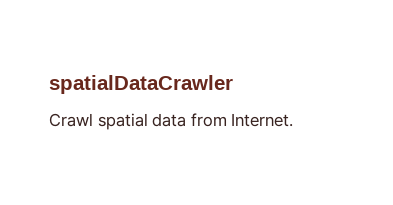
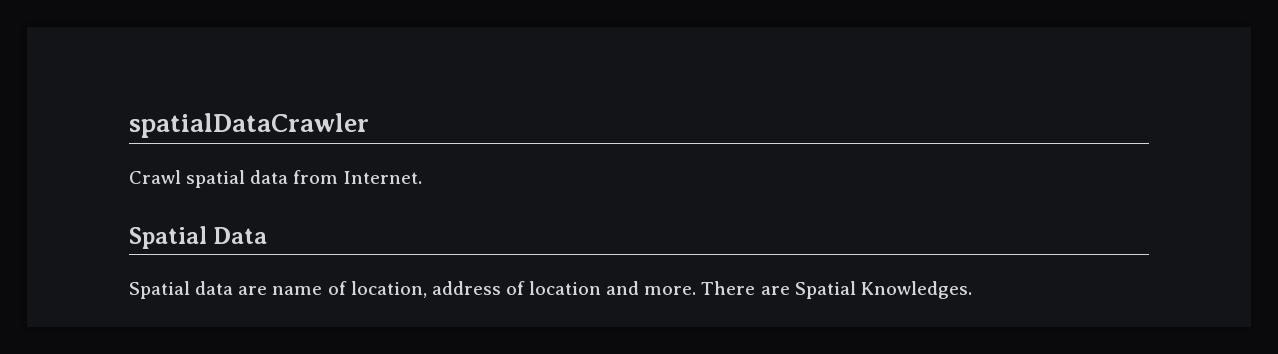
(294, 120) none -> [129,226,268,249] [129,281,972,299] // Spatial Data // Spatial data are name of location, address of location and more. There are Spatial Knowledges.

